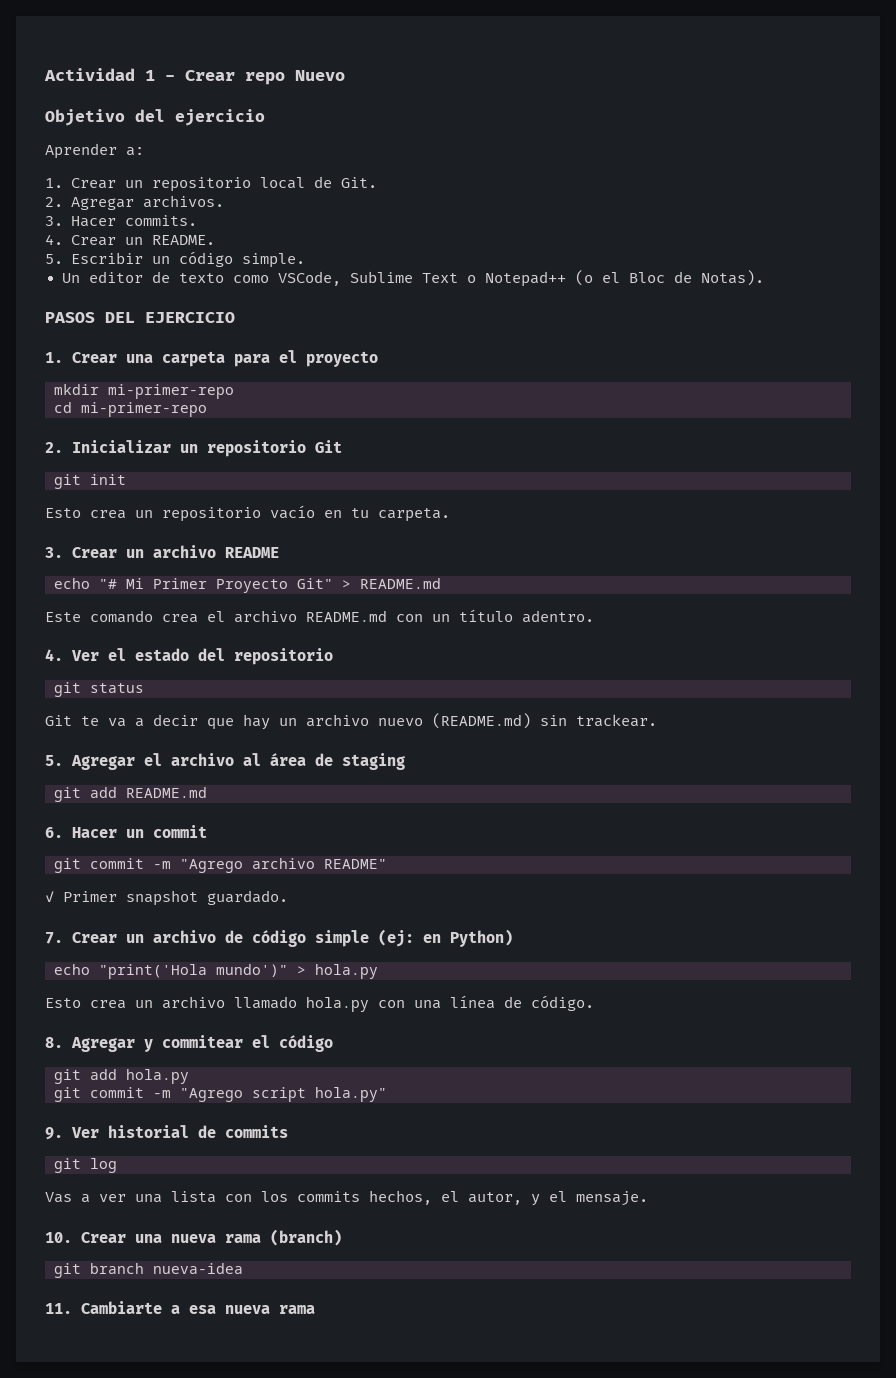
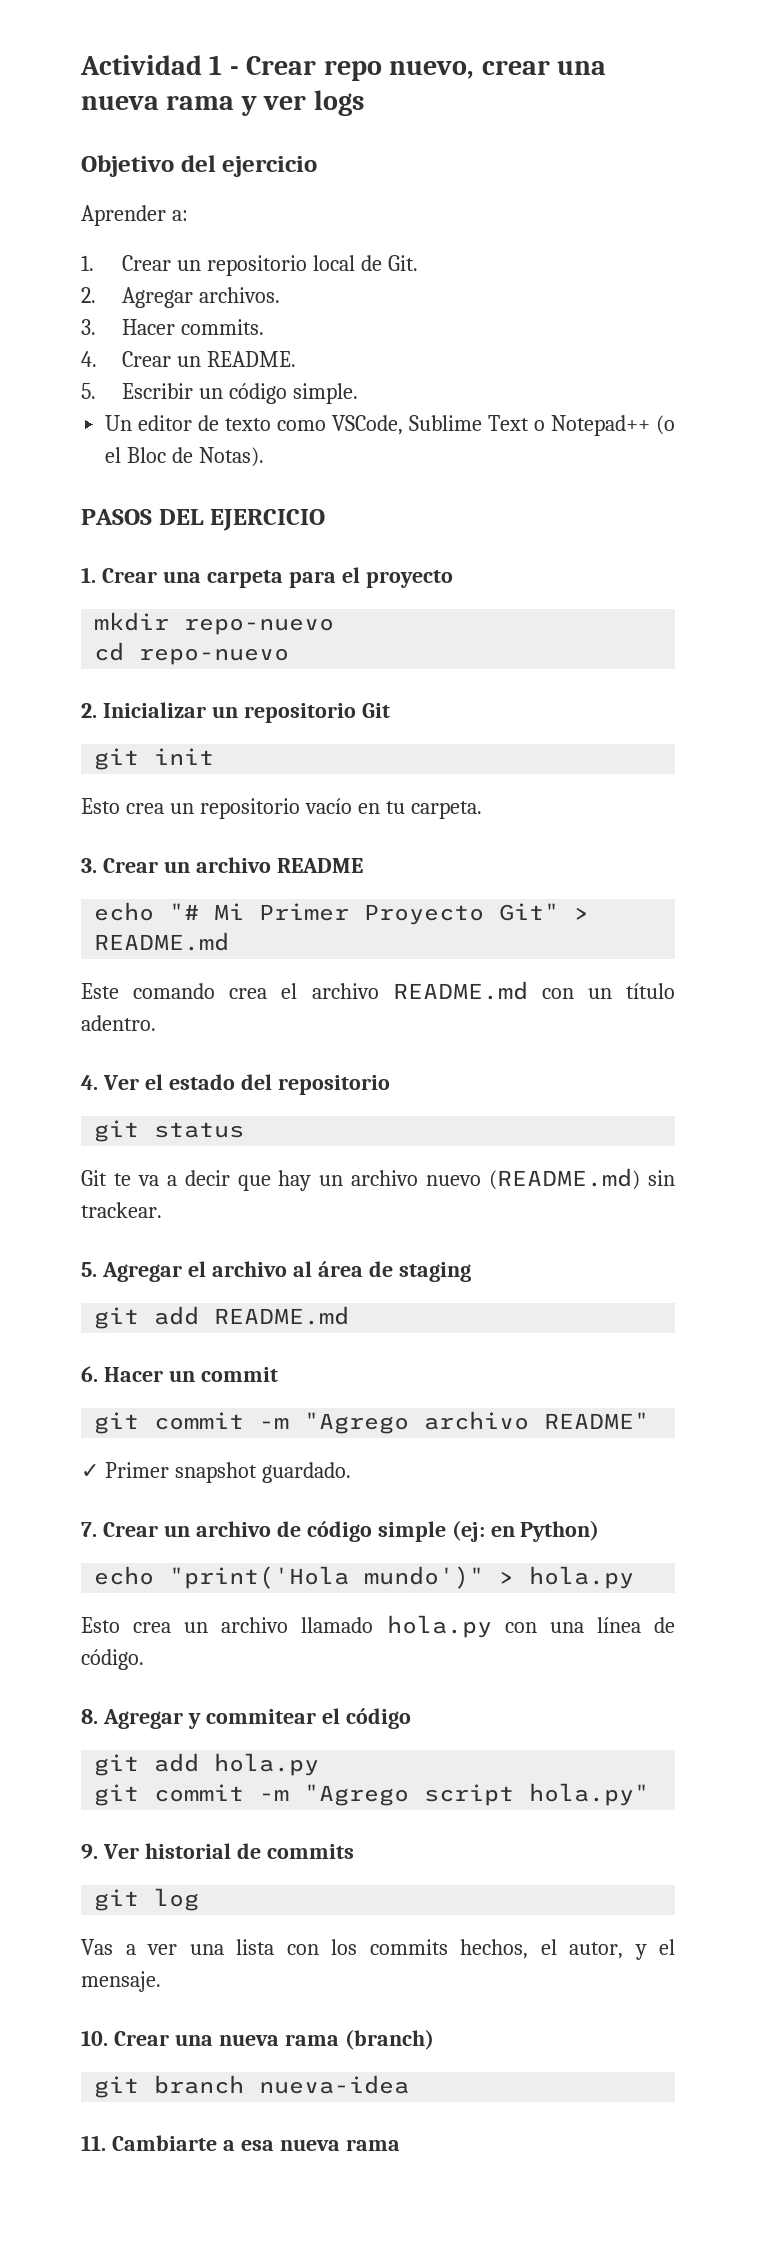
[295,70,345,81] Nuevo -> [389,60,606,79] [81,90,364,116] nuevo, crear una nueva rama y ver logs
[108,384,234,399] mi-primer-repo -> [184,618,335,635] repo-nuevo
[81,402,207,417] mi-primer-repo -> [139,648,290,665] repo-nuevo

